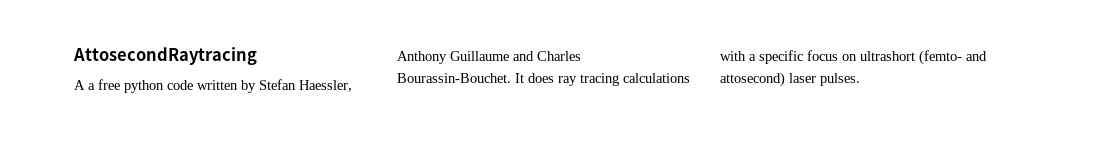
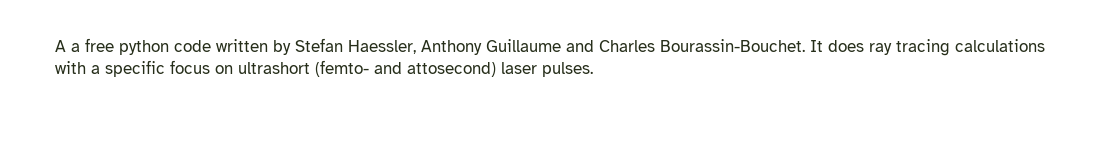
[73,47,257,65] AttosecondRaytracing // -> (55, 46) none

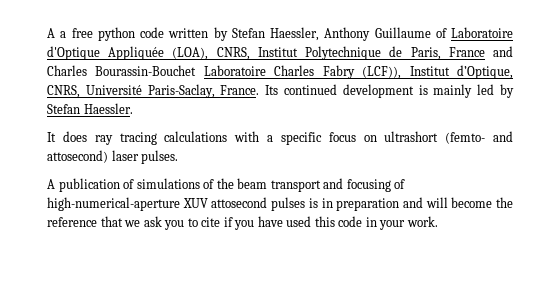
[566,39,805,52] and Charles Bourassin-Bouchet. -> [435,27,513,38] [47,46,513,60] [47,65,514,79] [47,84,514,98] [47,103,133,114] of Laboratoire d'Optique Appliquée (LOA), CNRS, Institut Polytechnique de Paris, France and Charles Bourassin-Bouchet Laboratoire Charles Fabry (LCF)), Institut d’Optique, CNRS, Université Paris-Saclay, France. Its continued development is mainly led by Stefan Haessler. //
(593, 69) none -> [47,178,406,192] [47,197,513,211] [47,216,438,230] // A publication of simulations of the beam transport and focusing of high-numerical-aperture XUV attosecond pulses is in preparation and will become the reference that we ask you to cite if you have used this code in your work.

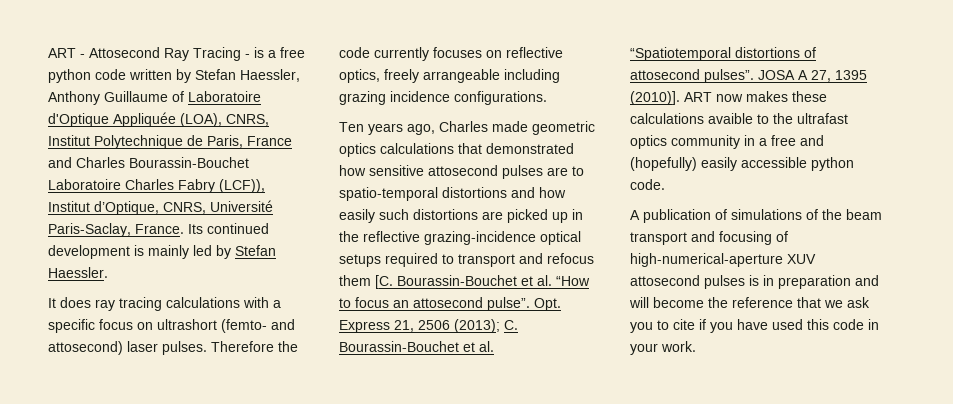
[47,28,55,38] A -> [48,47,264,61] ART - Attosecond Ray Tracing - is
(179, 157) none -> [211,341,298,352] [339,47,563,61] [339,69,560,83] [339,91,547,105] [339,121,595,135] [339,143,574,157] [339,165,584,179] [339,187,566,201] [339,209,583,223] [339,231,581,245] [339,253,594,267] [339,275,590,289] [339,297,561,311] [339,319,518,333] [339,341,494,352] [630,47,816,61] [630,69,867,83] [630,91,827,105] [630,113,848,124] [630,135,824,149] [630,157,854,171] [630,179,665,190] Therefore the code currently focuses on reflective optics, freely arrangeable including grazing incidence configurations. // Ten years ago, Charles made geometric optics calculations that demonstrated how sensitive attosecond pulses are to spatio-temporal distortions and how easily such distortions are picked up in the reflective grazing-incidence optical setups required to transport and refocus them [C. Bourassin-Bouchet et al. “How to focus an attosecond pulse”. Opt. Express 21, 2506 (2013); C. Bourassin-Bouchet et al. “Spatiotemporal distortions of attosecond pulses”. JOSA A 27, 1395 (2010)]. ART now makes these calculations avaible to the ultrafast optics community in a free and (hopefully) easily accessible python code.

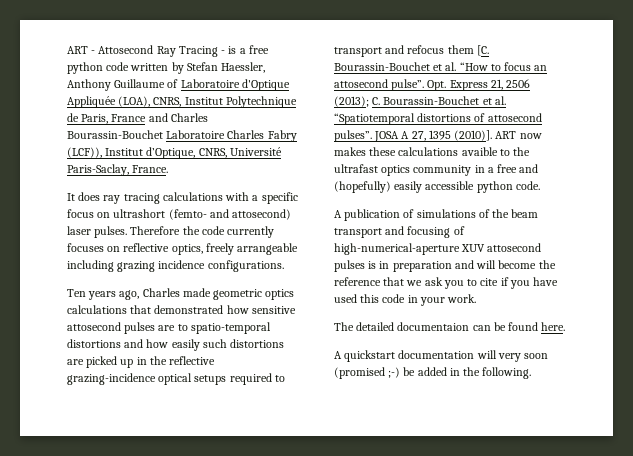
[188,223,269,234] [48,245,276,259] [48,267,108,278] Its continued development is mainly led by Stefan Haessler. -> (169, 169) none
(696, 346) none -> [334,322,566,331] [334,350,549,362] [334,367,532,379] // The detailed documentaion can be found here. // A quickstart documentation will very soon (promised ;-) be added in the following.

